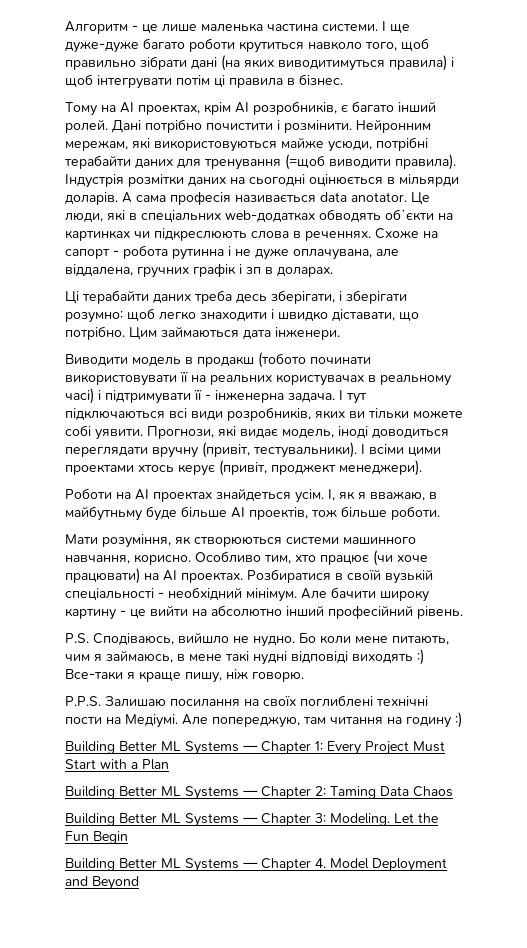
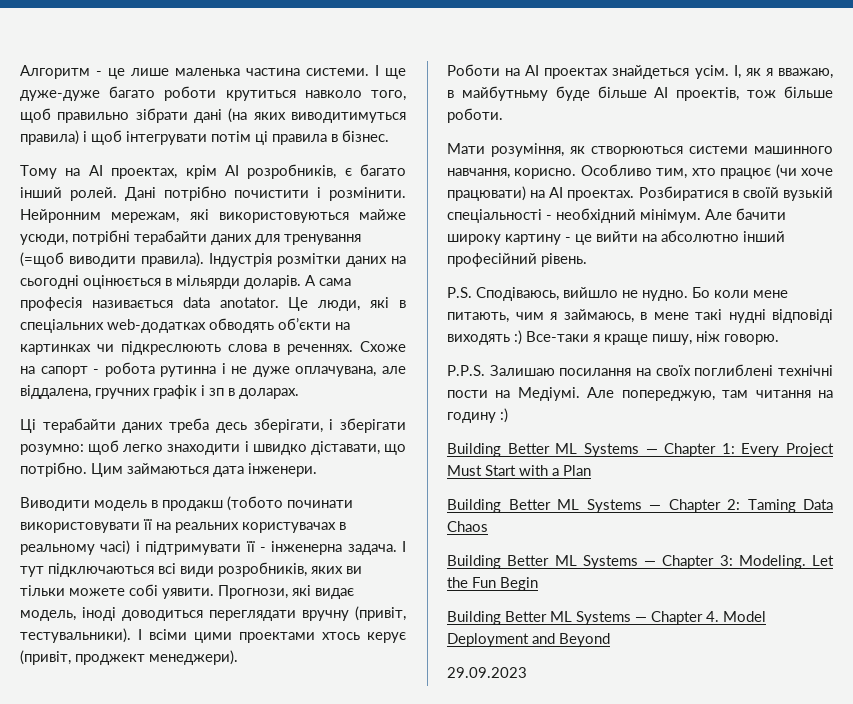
(139, 883) none -> [447,667,527,678] // 29.09.2023

